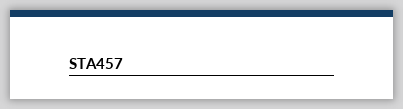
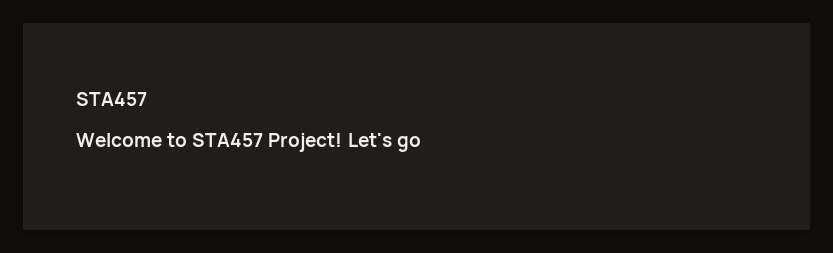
[69,58,123,69] STA457 -> [76,92,147,106] [76,133,421,152] STA457 // Welcome to STA457 Project! Let's go

